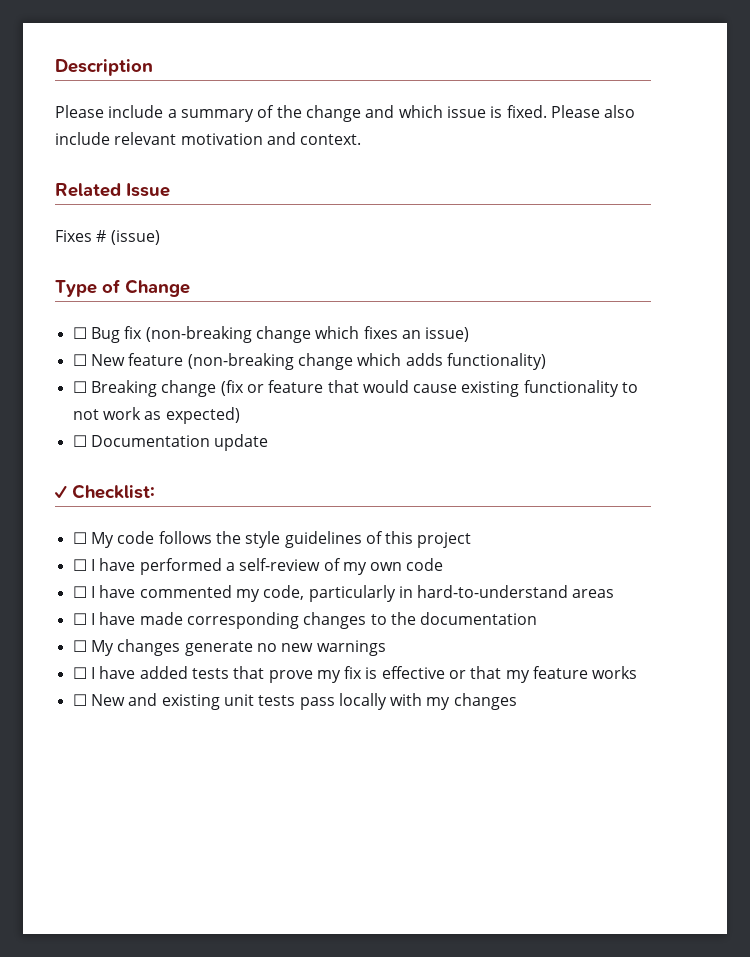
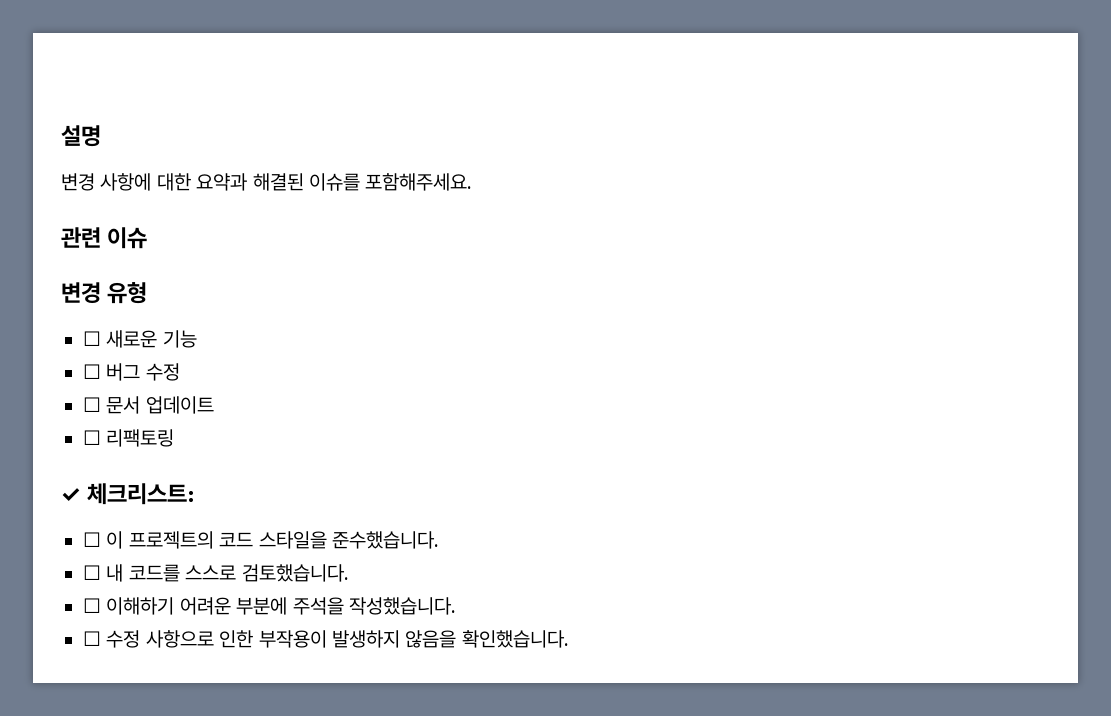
[55,59,153,76] [55,105,636,122] [55,132,362,145] [55,183,170,197] [55,230,160,245] [55,279,190,297] [72,326,470,343] [72,353,546,370] [72,380,639,397] [72,407,240,424] [72,434,269,451] Description // Please include a summary of the change and which issue is fixed. Please also include relevant motivation and context. // Related Issue // Fixes # (issue) // Type of Change // ☐ Bug fix (non-breaking change which fixes an issue) // ☐ New feature (non-breaking change which adds functionality) // ☐ Breaking change (fix or feature that would cause existing functionality to not work as expected) // ☐ Documentation update -> [61,125,101,147] [61,173,472,191] [61,227,148,249] [61,282,148,304] [83,330,197,348] [83,363,180,381] [83,396,214,414] [83,429,175,447] 설명 // 변경 사항에 대한 요약과 해결된 이슈를 포함해주세요. // 관련 이슈 // 변경 유형 // ☐ 새로운 기능 // ☐ 버그 수정 // ☐ 문서 업데이트 // ☐ 리팩토링
[72,484,155,499] [72,531,472,548] [72,558,444,575] [72,585,615,602] [72,612,538,629] [72,639,386,656] [72,666,638,683] [72,693,517,710] Checklist: // ☐ My code follows the style guidelines of this project // ☐ I have performed a self-review of my own code // ☐ I have commented my code, particularly in hard-to-understand areas // ☐ I have made corresponding changes to the documentation // ☐ My changes generate no new warnings // ☐ I have added tests that prove my fix is effective or that my feature works // ☐ New and existing unit tests pass locally with my changes -> [87,483,195,505] [83,531,438,549] [83,564,348,582] [83,597,455,615] [83,630,568,648] 체크리스트: // ☐ 이 프로젝트의 코드 스타일을 준수했습니다. // ☐ 내 코드를 스스로 검토했습니다. // ☐ 이해하기 어려운 부분에 주석을 작성했습니다. // ☐ 수정 사항으로 인한 부작용이 발생하지 않음을 확인했습니다.

